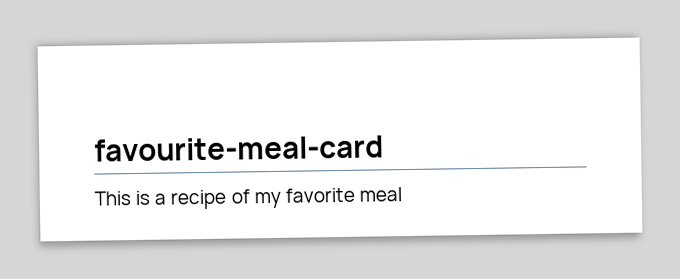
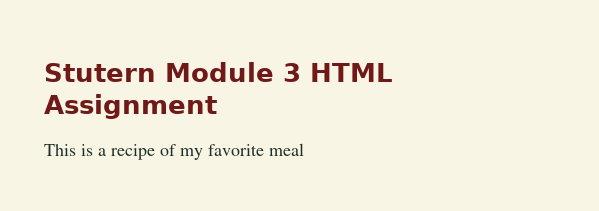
[93,135,384,162] favourite-meal-card -> [44,62,393,82] [44,94,217,119] Stutern Module 3 HTML Assignment

